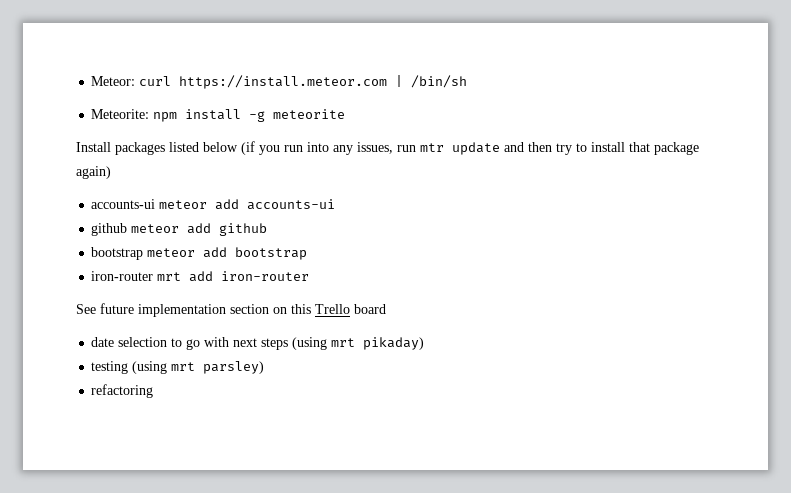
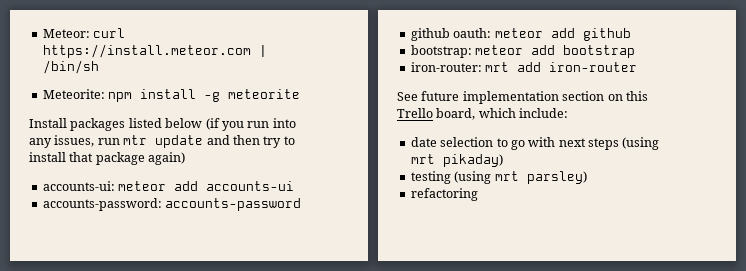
[91,199,156,209] accounts-ui -> [42,181,115,191] accounts-ui:
[91,223,128,236] // github -> [42,198,302,211] [410,28,492,41] // accounts-password: accounts-password // github oauth:
[91,247,144,260] bootstrap -> [410,45,472,58] bootstrap:
[91,271,154,281] iron-router -> [410,62,482,72] iron-router:
[354,304,386,314] board -> [436,108,569,120] board, which include:

